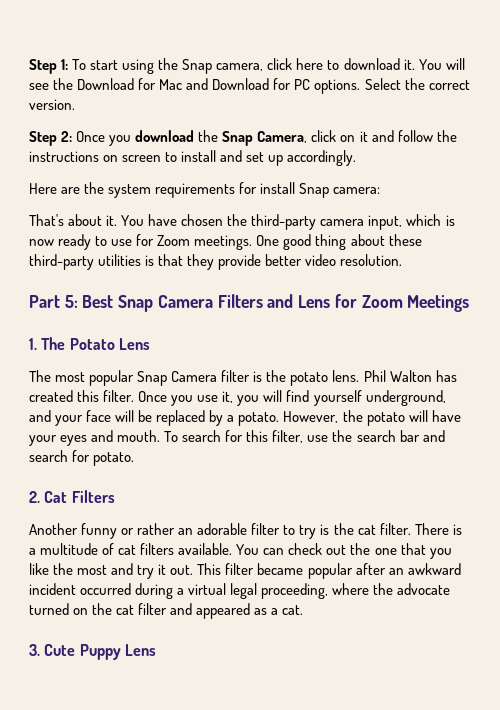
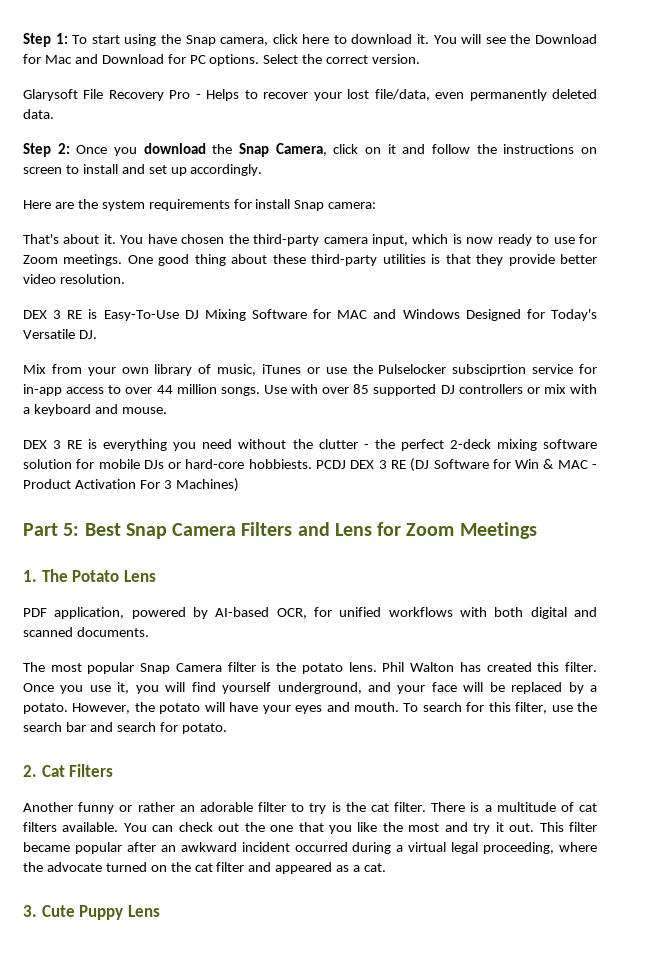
(75, 104) none -> [23,89,597,101] [23,109,54,119] // Glarysoft File Recovery Pro - Helps to recover your lost file/data, even permanently deleted data.
(403, 260) none -> [23,309,598,321] [23,329,97,339] [23,364,598,376] [23,384,597,396] [23,404,167,416] [23,439,597,451] [23,458,597,472] [23,478,239,492] // DEX 3 RE is Easy-To-Use DJ Mixing Software for MAC and Windows Designed for Today's Versatile DJ. // Mix from your own library of music, iTunes or use the Pulselocker subsciprtion service for in-app access to over 44 million songs. Use with over 85 supported DJ controllers or mix with a keyboard and mouse. // DEX 3 RE is everything you need without the clutter - the perfect 2-deck mixing software solution for mobile DJs or hard-core hobbiests. PCDJ DEX 3 RE (DJ Software for Win & MAC - Product Activation For 3 Machines)
(150, 344) none -> [23,607,597,619] [23,627,149,637] // PDF application, powered by AI-based OCR, for unified workflows with both digital and scanned documents.

